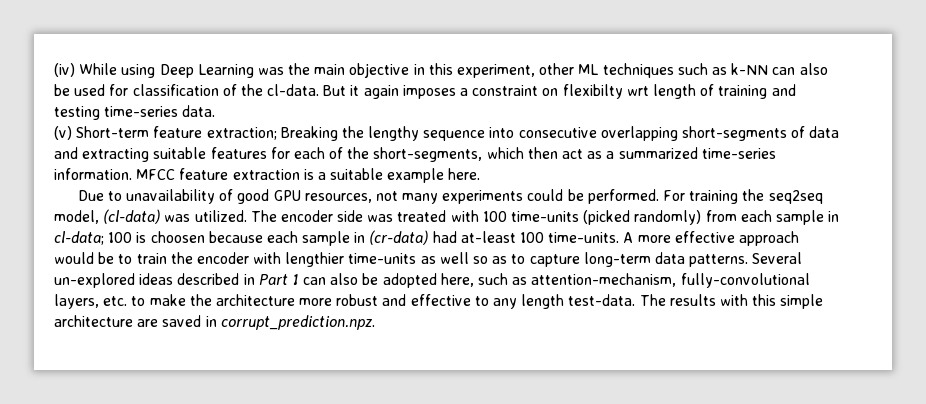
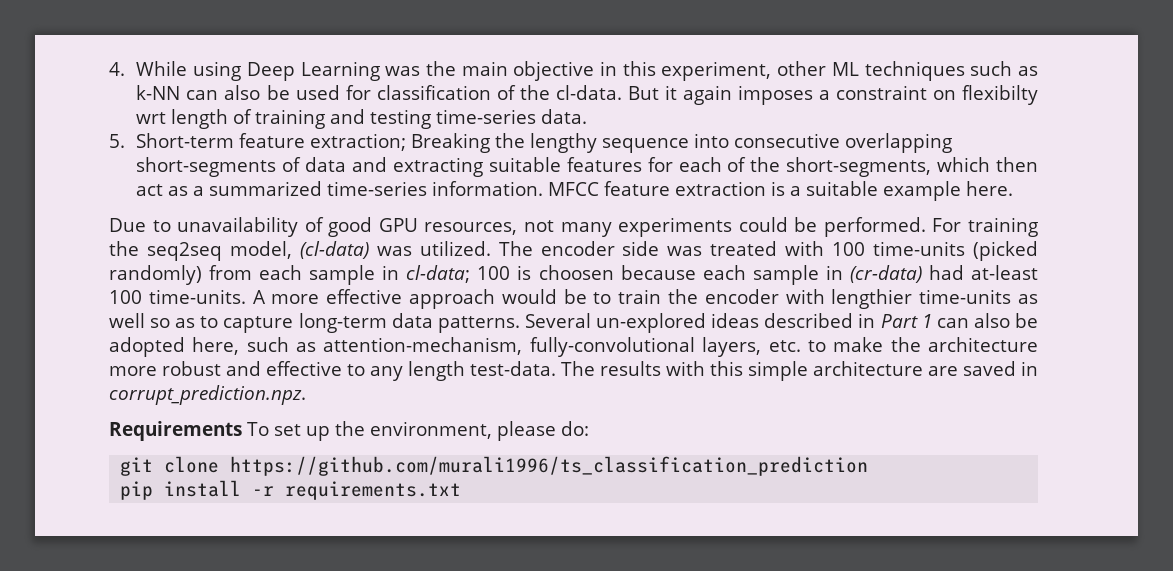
[54,63,75,77] (iv) -> [109,62,125,76] 4.
[54,126,72,140] (v) -> [109,134,125,148] 5.
(375, 322) none -> [109,421,589,441] [120,456,869,476] [120,480,462,500] // Requirements To set up the environment, please do: // git clone https://github.com/murali1996/ts_classification_prediction // pip install -r requirements.txt

